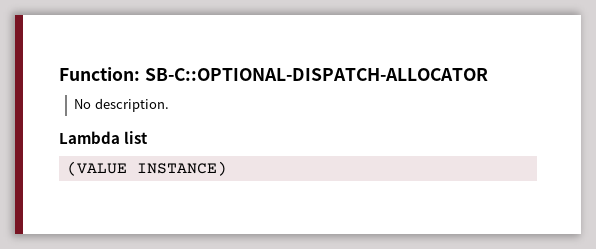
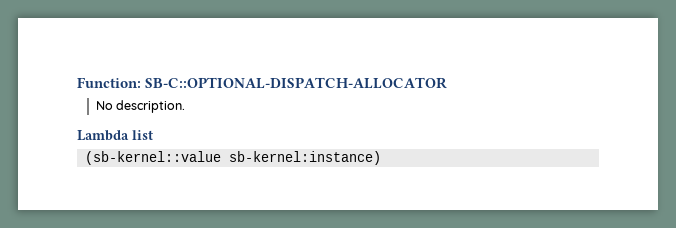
[66,161,227,176] (VALUE INSTANCE) -> [84,151,381,165] (sb-kernel::value sb-kernel:instance)

